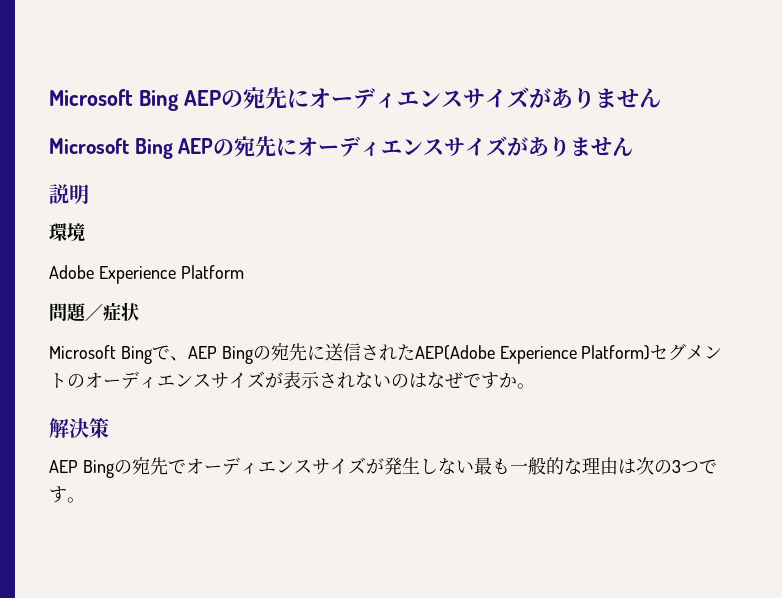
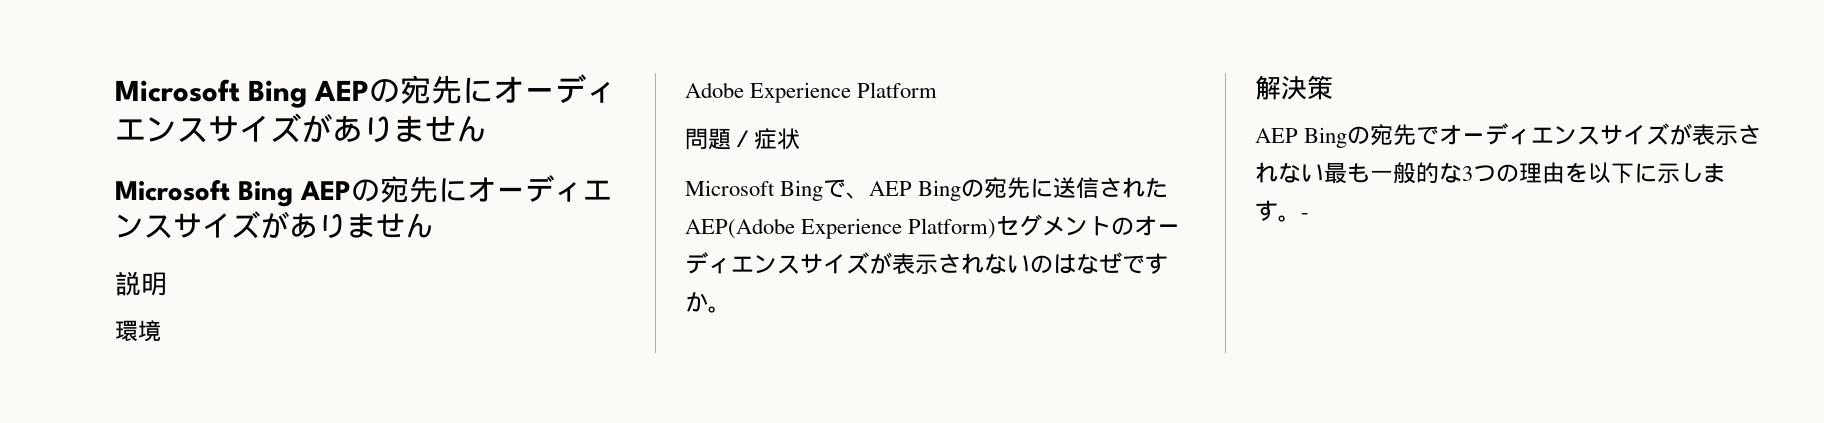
[383,457,438,475] 発生し -> [1692,124,1762,146] [1255,162,1278,183] 表示され
[581,457,717,475] [49,486,85,503] 理由は次の3つです。 -> [1462,162,1726,184] [1255,200,1309,222] 3つの理由を以下に示します。-

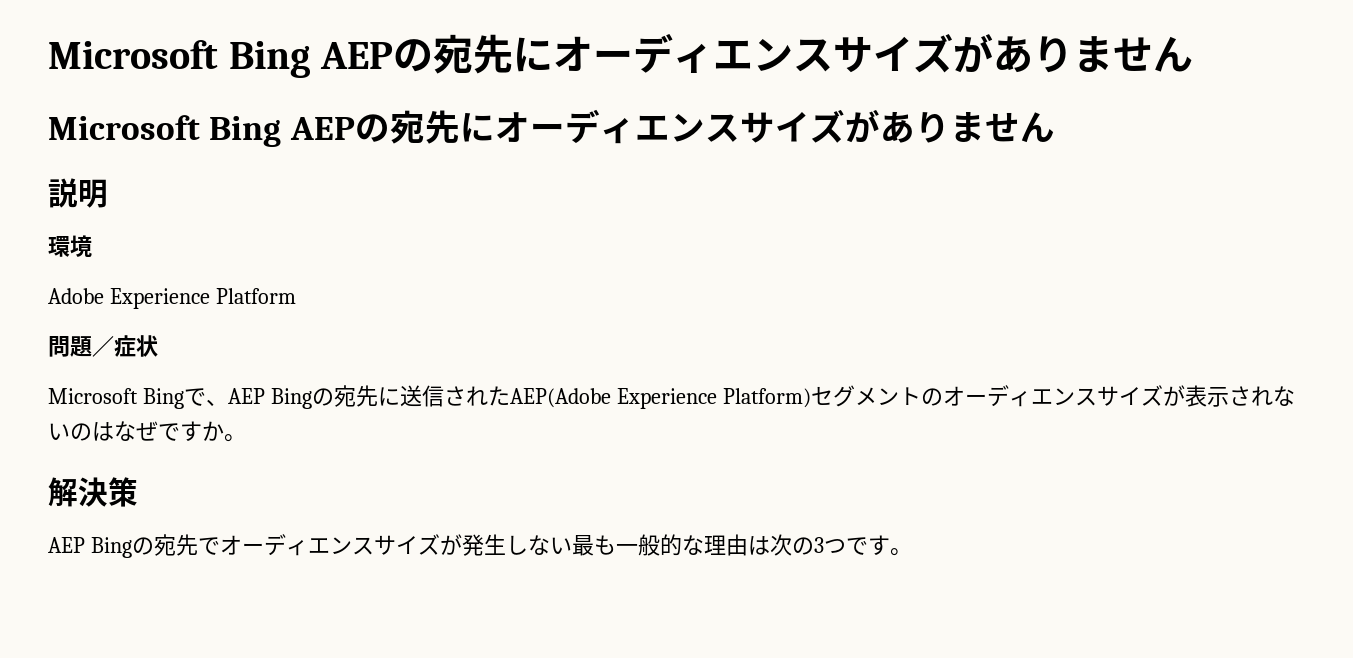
[1692,124,1762,146] [1255,162,1278,183] 表示され -> [461,534,528,556] 発生し
[1462,162,1726,184] [1255,200,1309,222] 3つの理由を以下に示します。- -> [703,534,912,556] 理由は次の3つです。

